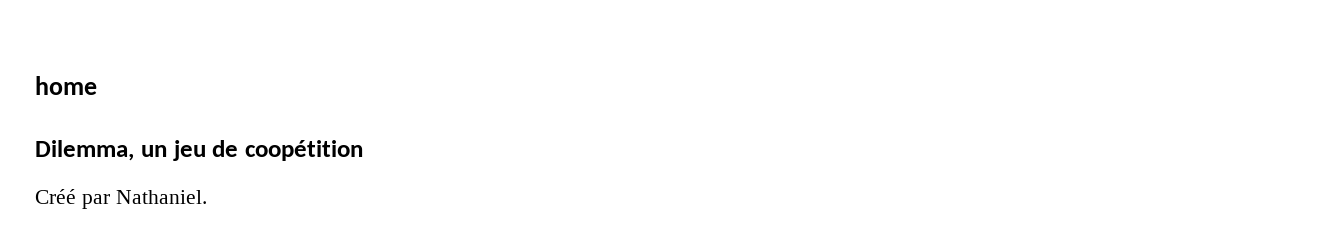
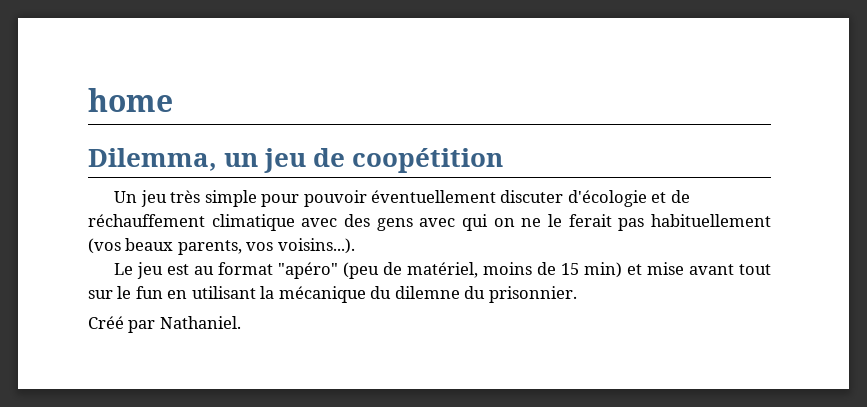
(363, 150) none -> [114,190,690,207] [88,214,771,231] [88,238,355,255] [114,262,771,279] [88,286,577,303] // Un jeu très simple pour pouvoir éventuellement discuter d'écologie et de réchauffement climatique avec des gens avec qui on ne le ferait pas habituellement (vos beaux parents, vos voisins...). // Le jeu est au format "apéro" (peu de matériel, moins de 15 min) et mise avant tout sur le fun en utilisant la mécanique du dilemne du prisonnier.

